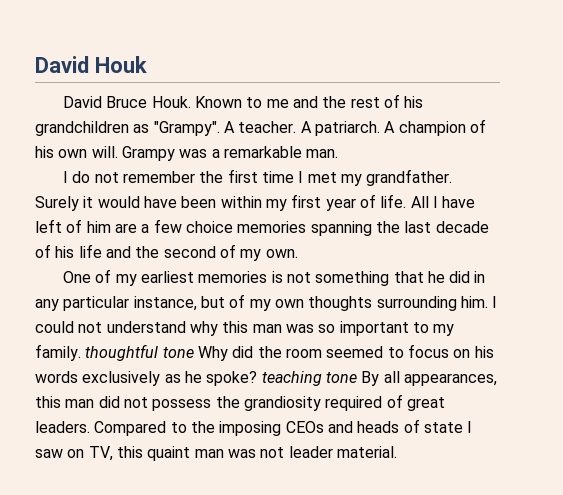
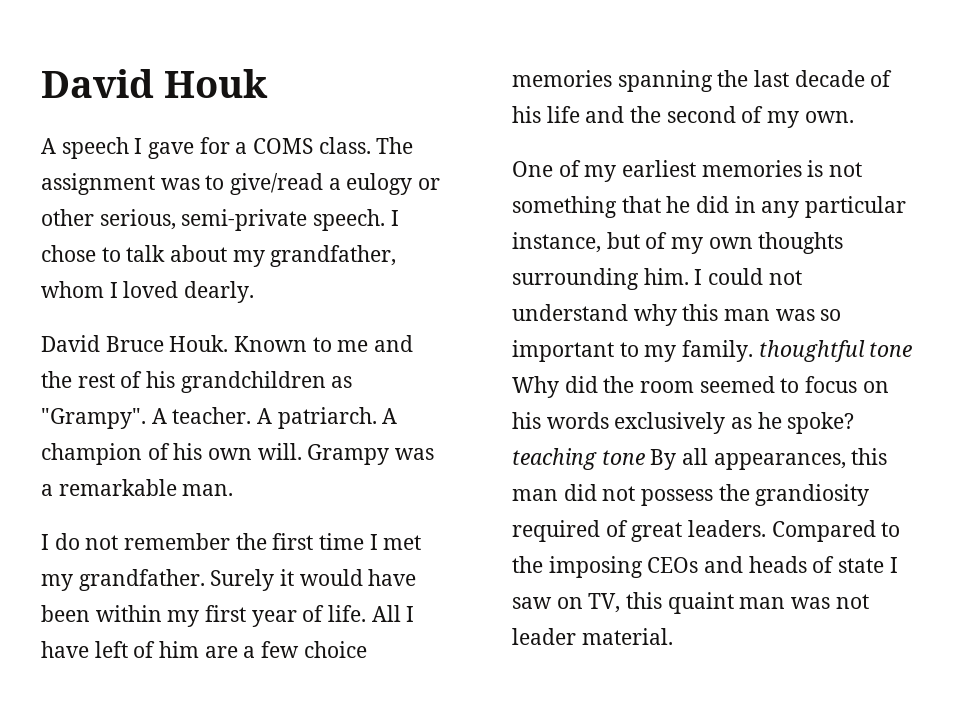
(147, 64) none -> [41,137,414,159] [41,173,441,195] [41,209,399,231] [41,245,397,267] [41,281,255,303] // A speech I gave for a COMS class. The assignment was to give/read a eulogy or other serious, semi-private speech. I chose to talk about my grandfather, whom I loved dearly.

